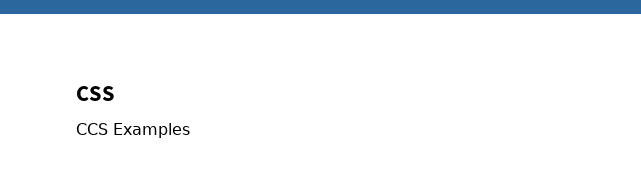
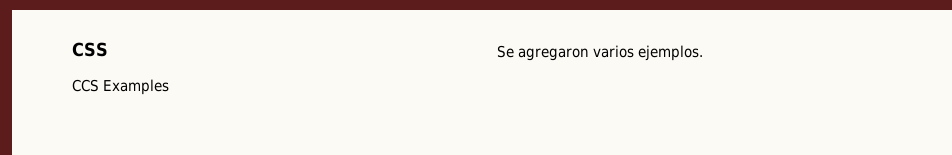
(190, 130) none -> [497,45,704,61] // Se agregaron varios ejemplos.

